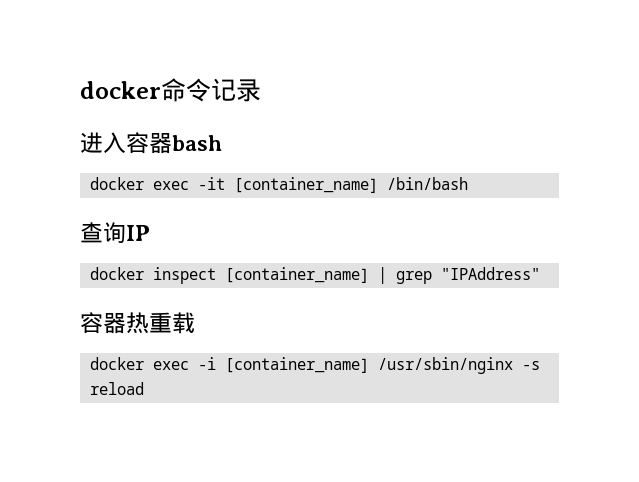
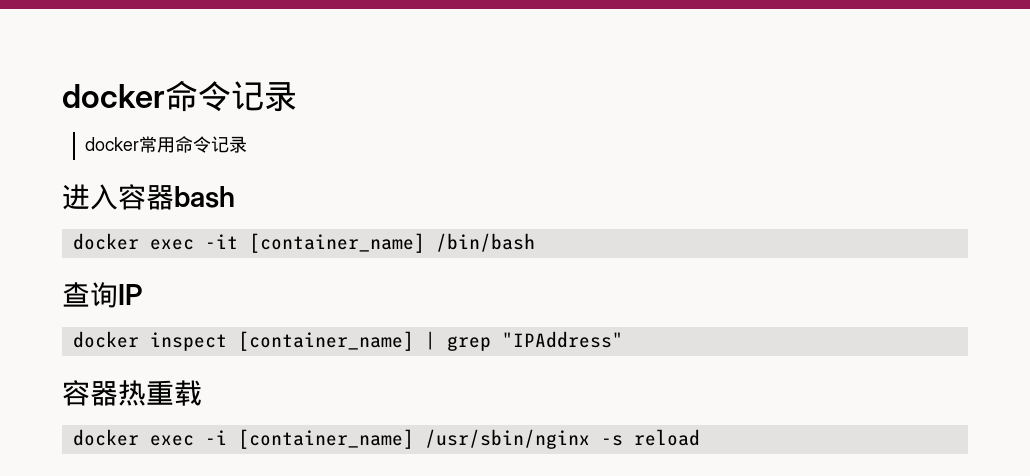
(261, 90) none -> [85,136,248,153] // docker常用命令记录

